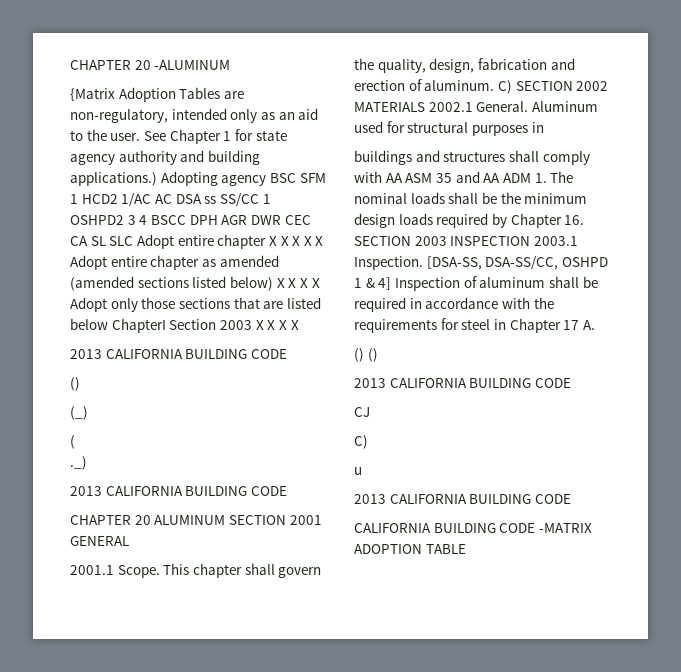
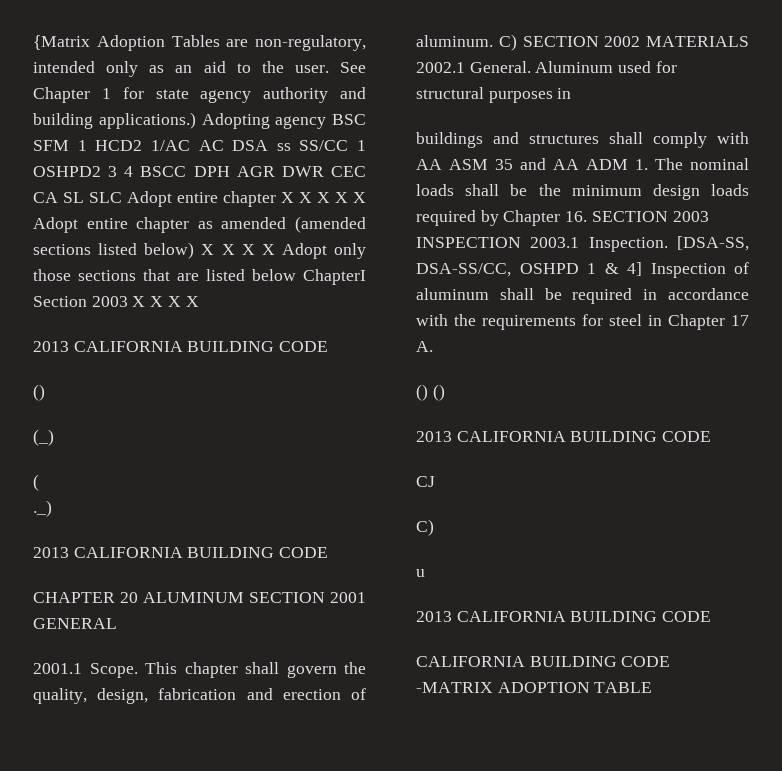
[70,60,231,70] CHAPTER 20 -ALUMINUM // -> (33, 42) none

